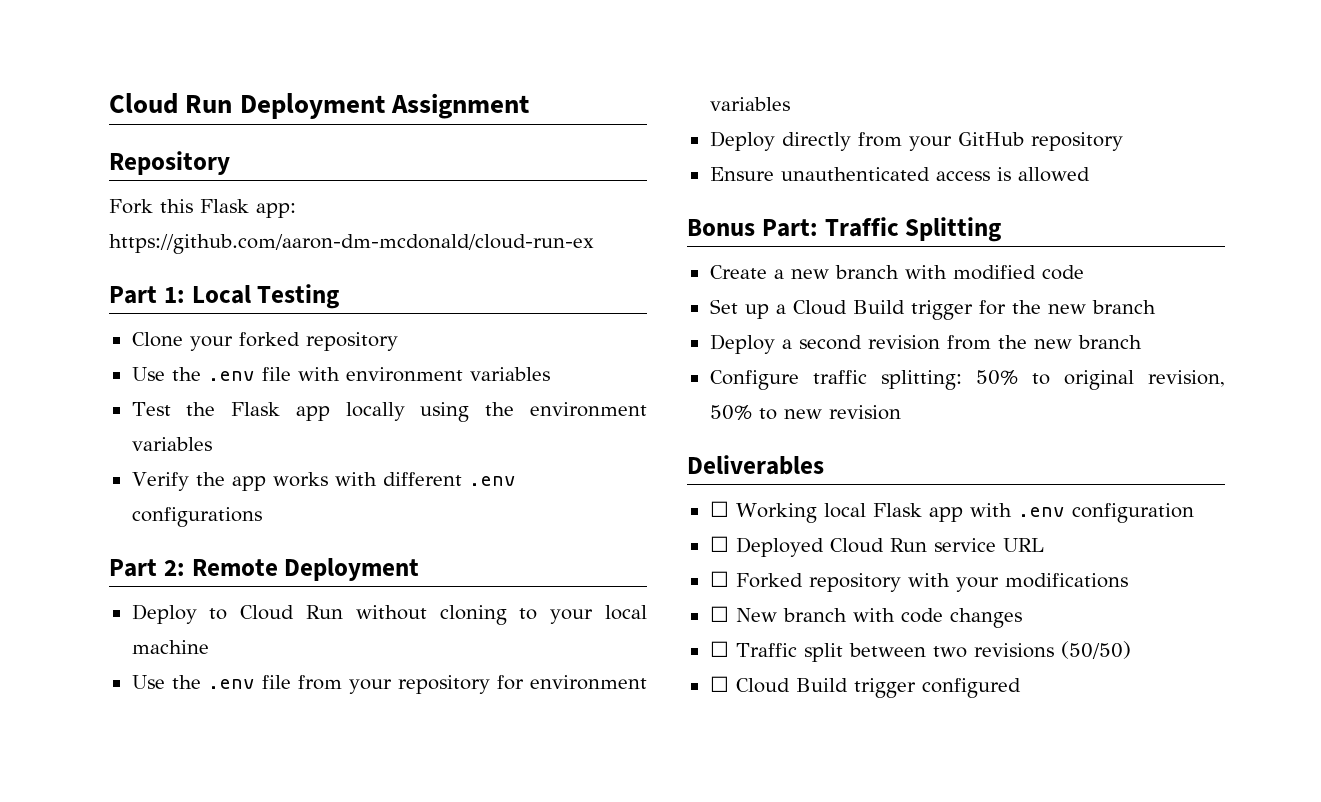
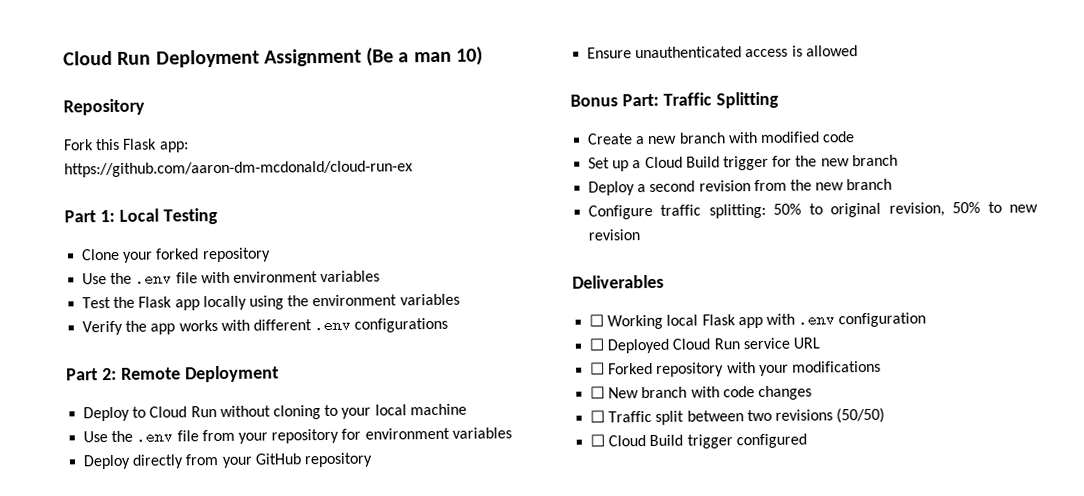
(529, 106) none -> [366,46,483,67] (Be a man 10)

